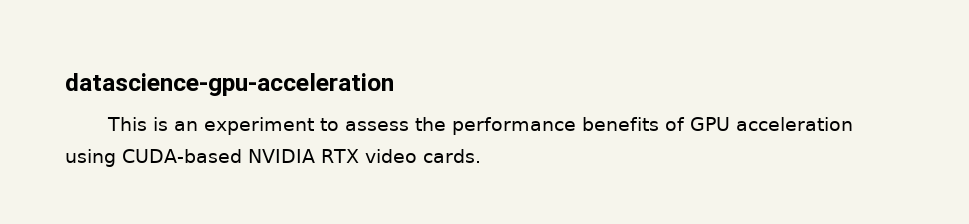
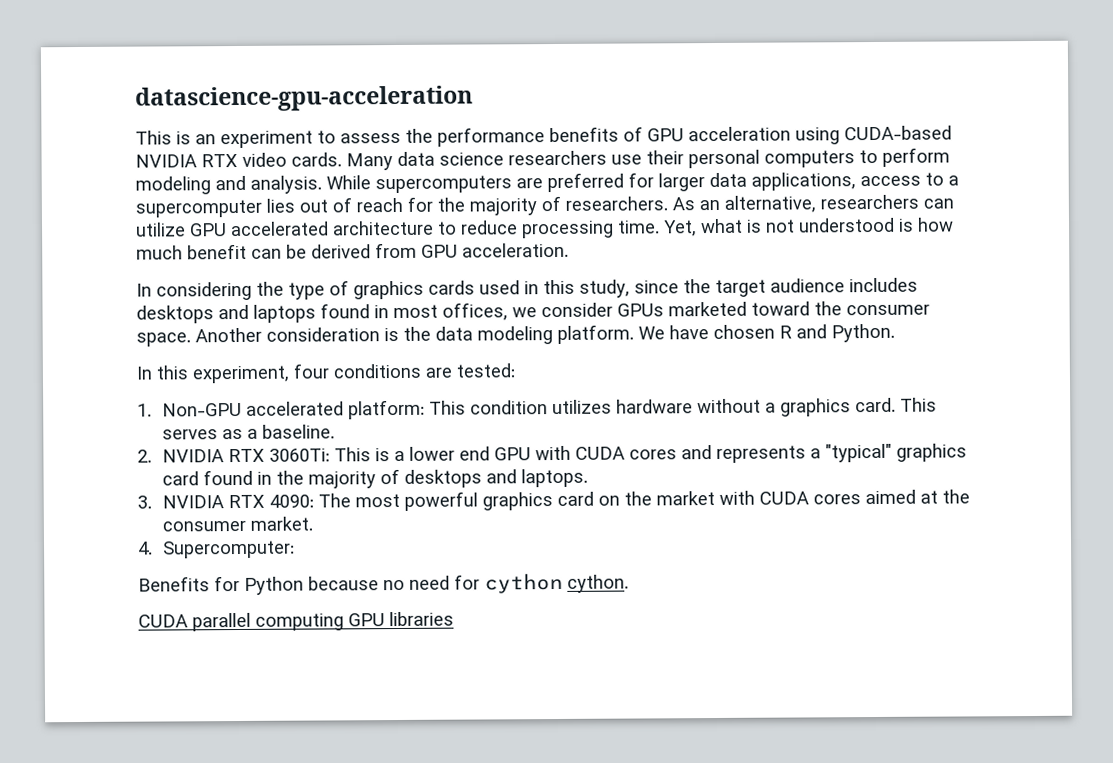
(481, 156) none -> [346,147,950,171] [135,172,959,195] [135,194,954,218] [135,217,954,239] [136,242,569,260] [136,277,918,301] [136,301,930,324] [136,323,895,347] [136,363,515,384] [137,397,938,420] [162,424,336,440] [137,443,968,463] [162,468,589,489] [137,489,971,511] [162,516,314,532] [137,540,296,559] [138,572,629,595] [138,611,454,632] Many data science researchers use their personal computers to perform modeling and analysis. While supercomputers are preferred for larger data applications, access to a supercomputer lies out of reach for the majority of researchers. As an alternative, researchers can utilize GPU accelerated architecture to reduce processing time. Yet, what is not understood is how much benefit can be derived from GPU acceleration. // In considering the type of graphics cards used in this study, since the target audience includes desktops and laptops found in most offices, we consider GPUs marketed toward the consumer space. Another consideration is the data modeling platform. We have chosen R and Python. // In this experiment, four conditions are tested: // 1. Non-GPU accelerated platform: This condition utilizes hardware without a graphics card. This serves as a baseline. // 2. NVIDIA RTX 3060Ti: This is a lower end GPU with CUDA cores and represents a "typical" graphics card found in the majority of desktops and laptops. // 3. NVIDIA RTX 4090: The most powerful graphics card on the market with CUDA cores aimed at the consumer market. // 4. Supercomputer: // Benefits for Python because no need for cython cython. // CUDA parallel computing GPU libraries

